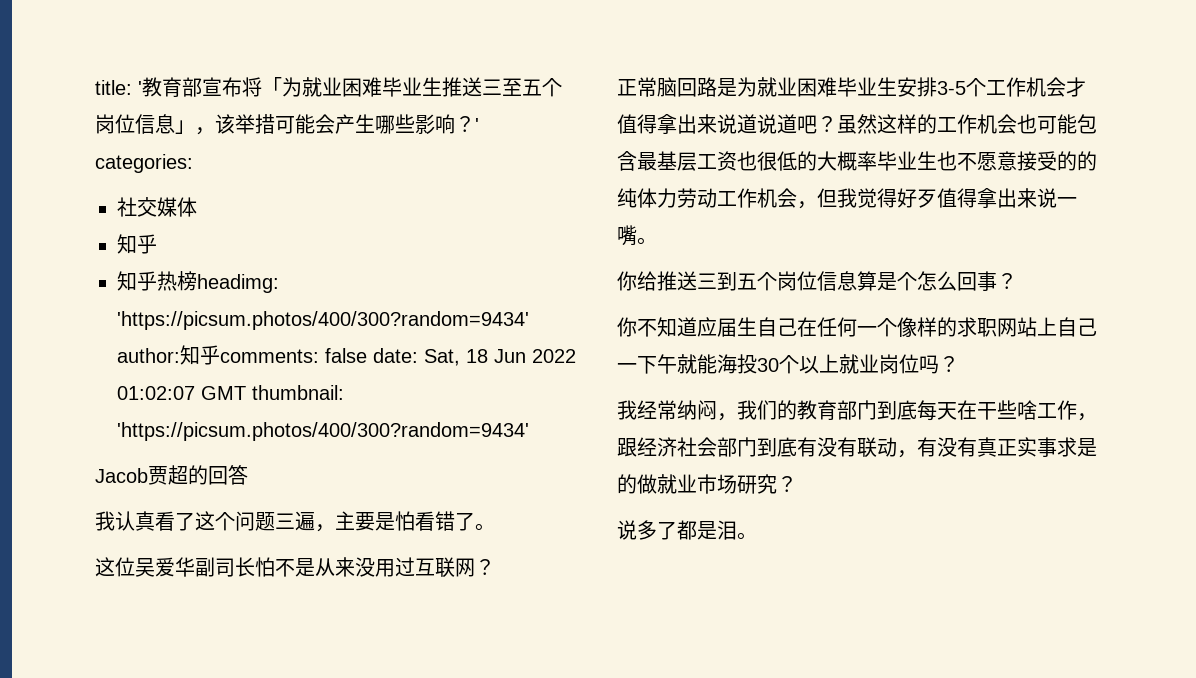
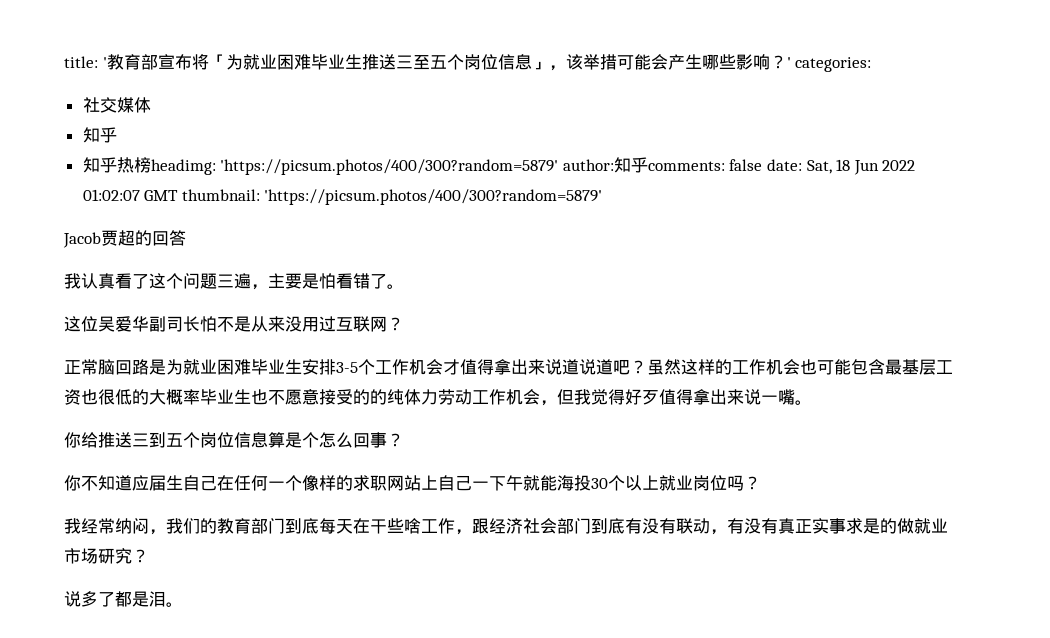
[117,311,529,330] 'https://picsum.photos/400/300?random=9434' -> [220,159,559,175] 'https://picsum.photos/400/300?random=5879'
[117,422,529,441] 'https://picsum.photos/400/300?random=9434' -> [264,189,603,205] 'https://picsum.photos/400/300?random=5879'

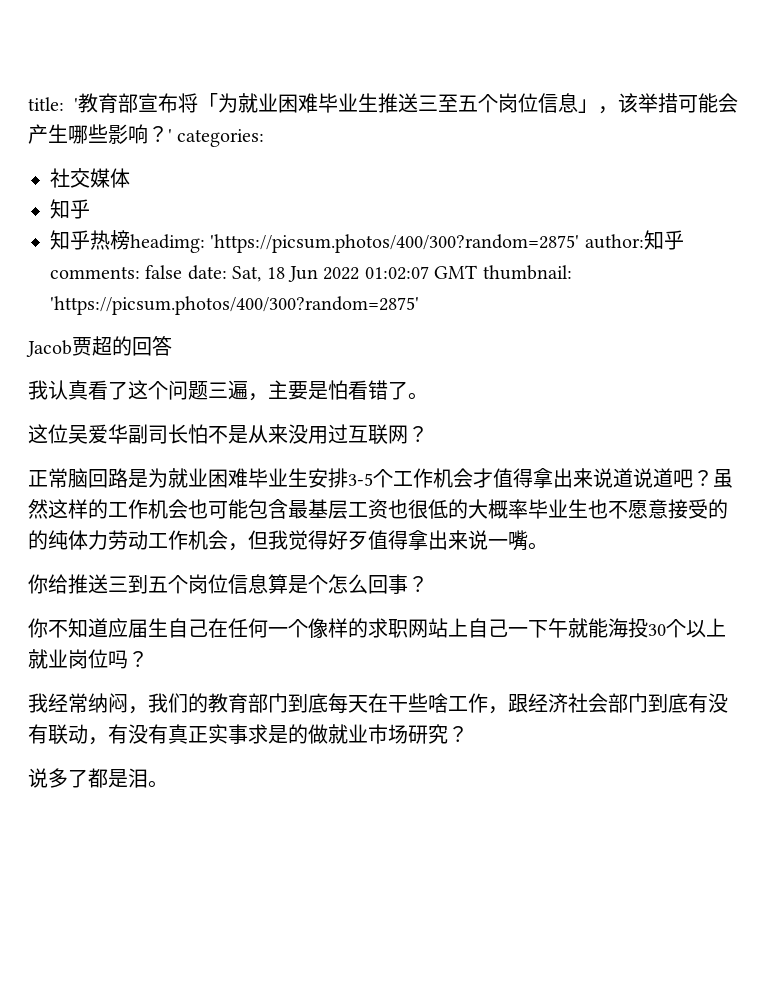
[220,159,559,175] 'https://picsum.photos/400/300?random=5879' -> [210,234,580,253] 'https://picsum.photos/400/300?random=2875'
[264,189,603,205] 'https://picsum.photos/400/300?random=5879' -> [50,296,419,315] 'https://picsum.photos/400/300?random=2875'

